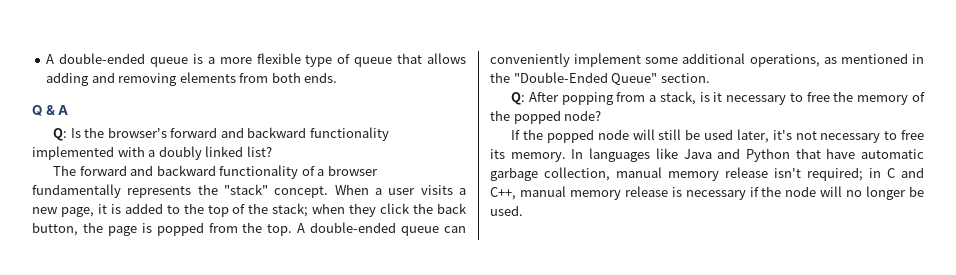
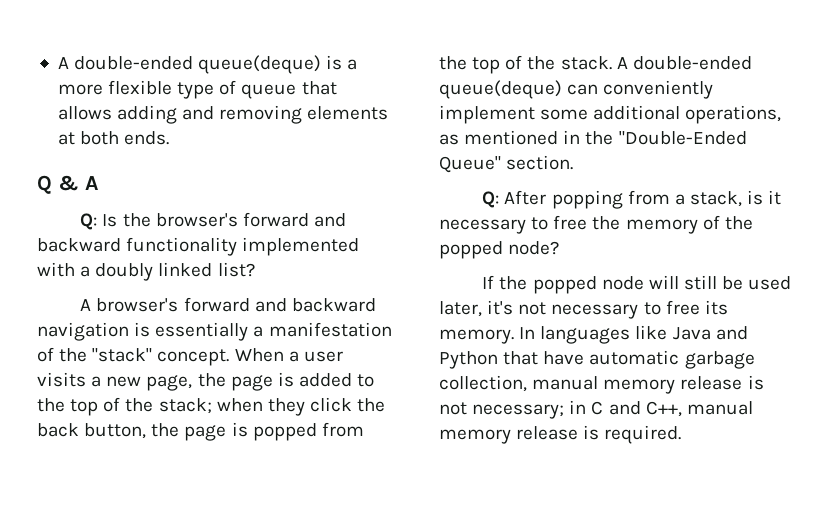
[46,53,189,67] A double-ended queue -> [57,55,322,74] A double-ended queue(deque)
[239,73,269,83] from -> [57,132,75,145] at
[53,165,378,179] [32,184,192,198] The forward and backward functionality of a browser fundamentally represents -> [80,297,376,312] [37,322,392,341] [37,347,54,362] A browser's forward and backward navigation is essentially a manifestation of
[97,204,107,214] it -> [197,373,273,391] the page
[267,222,440,236] top. A double-ended queue -> [472,55,752,74] [439,80,562,99] top of the stack. A double-ended queue(deque)
[774,167,863,181] isn't required; -> [747,375,764,390] [439,402,565,419] is not necessary;
[685,186,925,200] [490,205,523,216] necessary if the node will no longer be used. -> [604,425,682,444] required.

